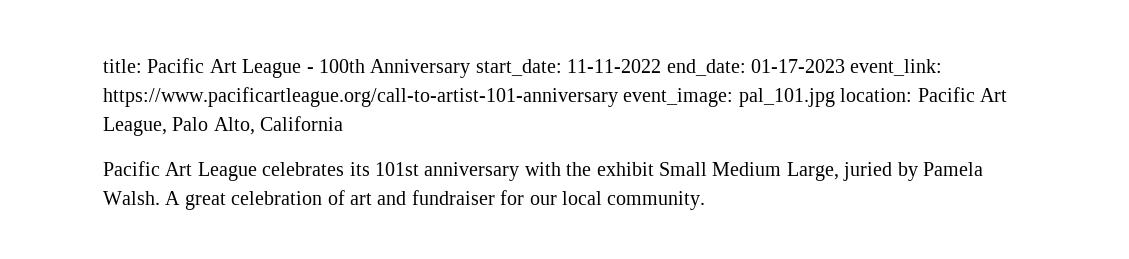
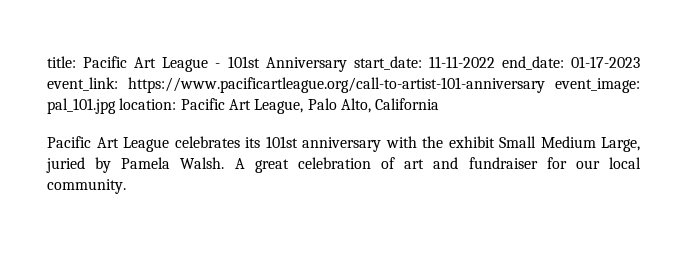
[319,59,365,73] 100th -> [227,56,260,68] 101st

